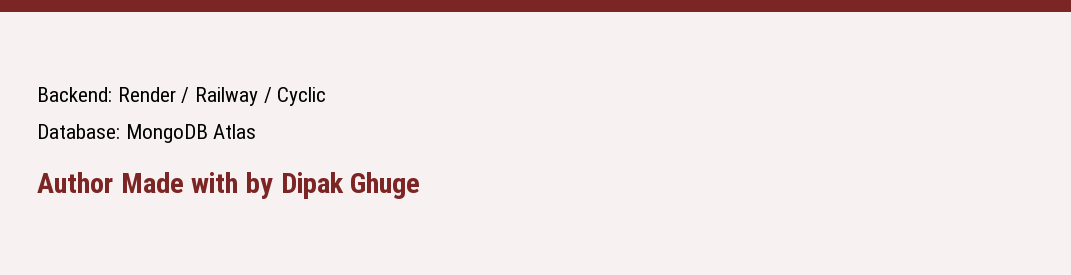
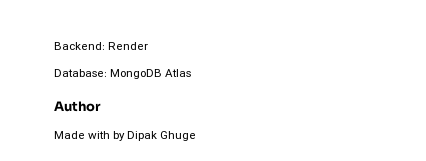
[181,87,327,106] / Railway / Cyclic -> (149, 46) none
(113, 182) none -> (101, 106) //

